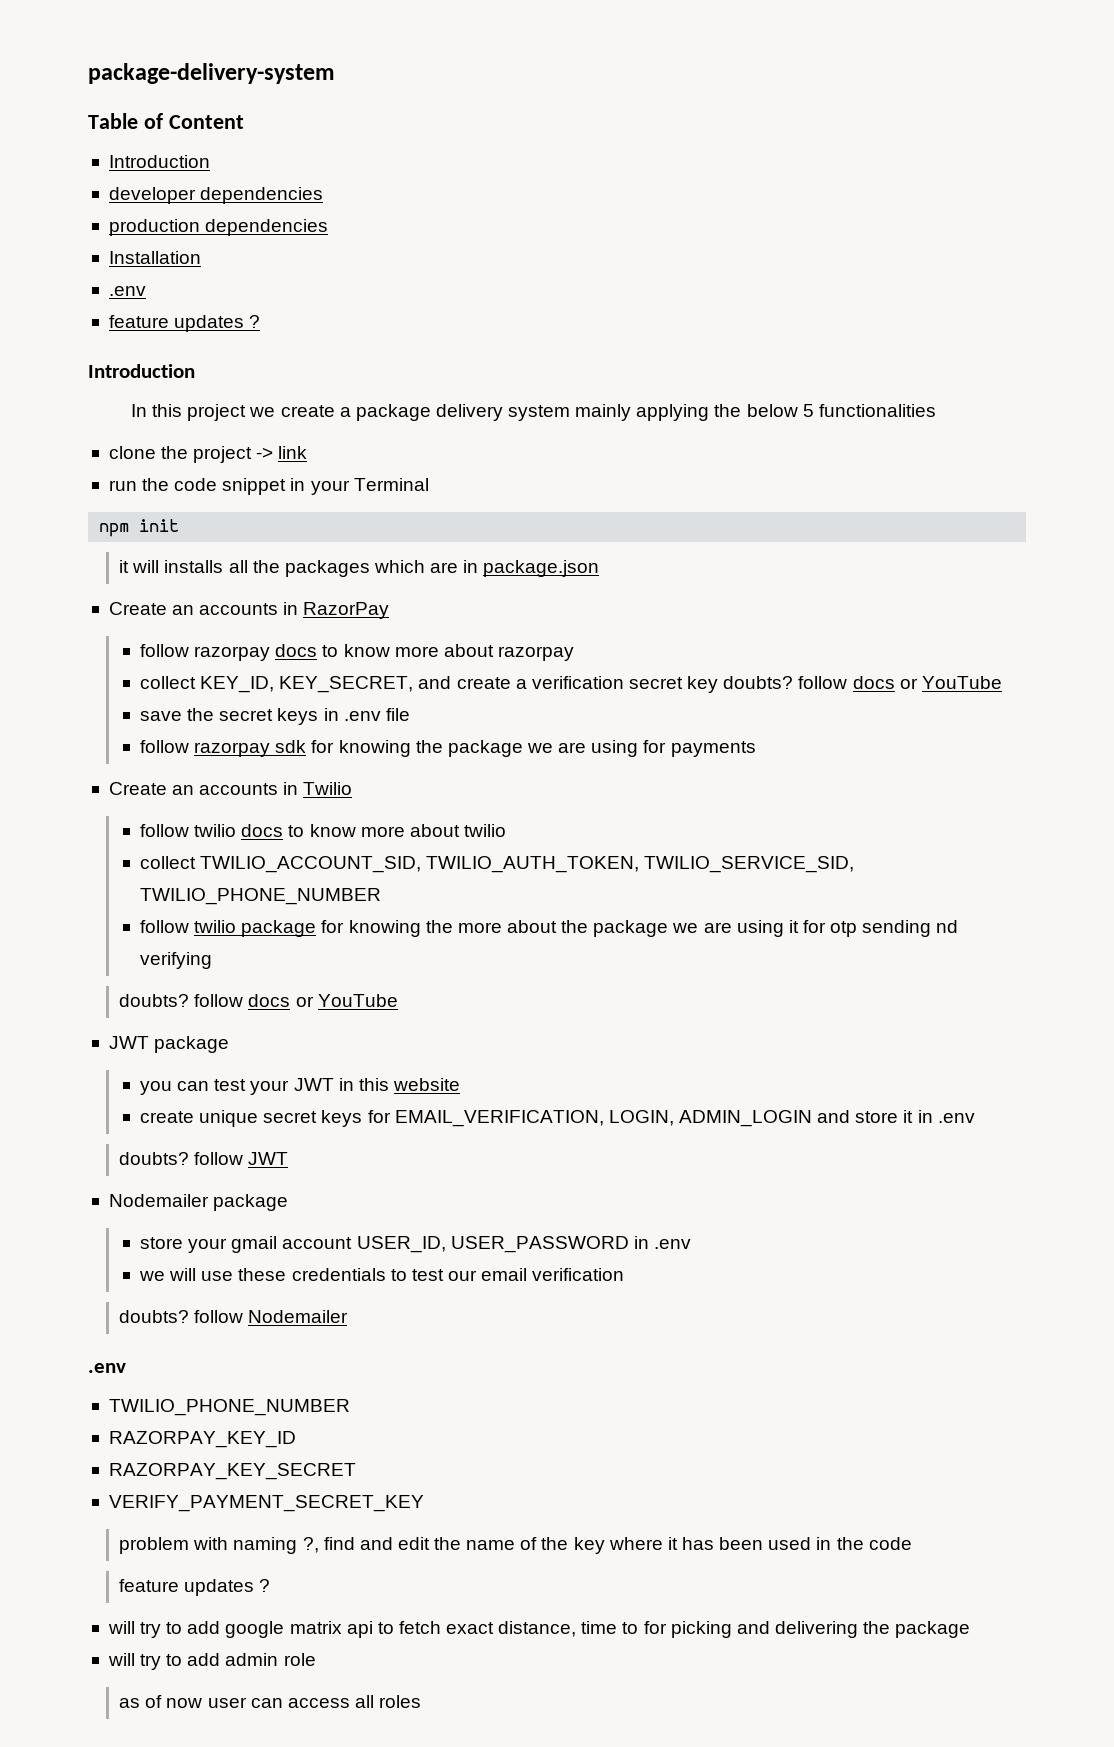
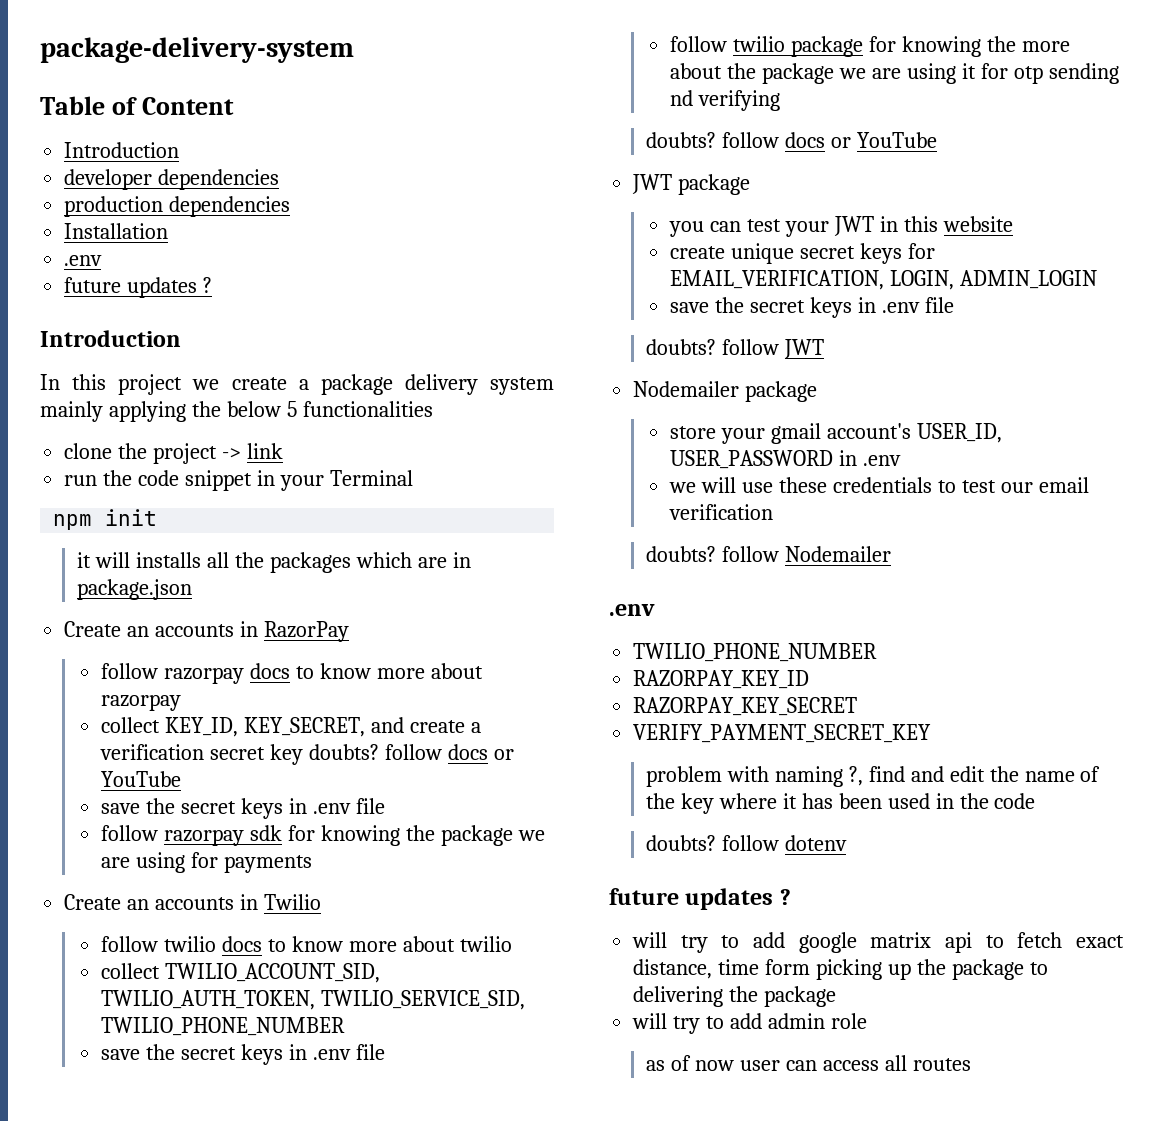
[108,315,169,328] feature -> [64,277,122,293] future
(382, 896) none -> [101,1044,385,1065] // save the secret keys in .env file
[817,1110,975,1123] and store it in .env -> [670,297,954,318] // save the secret keys in .env file
[282,1237,353,1249] account -> [827,423,912,439] account's
[119,1579,180,1592] feature -> [645,835,847,851] [609,888,679,905] doubts? follow dotenv // future
[622,1621,770,1638] to for picking and -> [765,959,1048,980] form picking up the package to
[379,1695,422,1708] roles -> [912,1058,971,1071] routes

